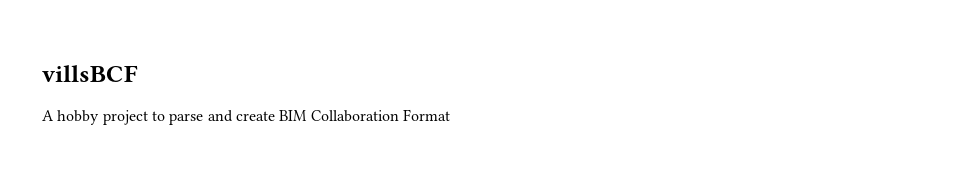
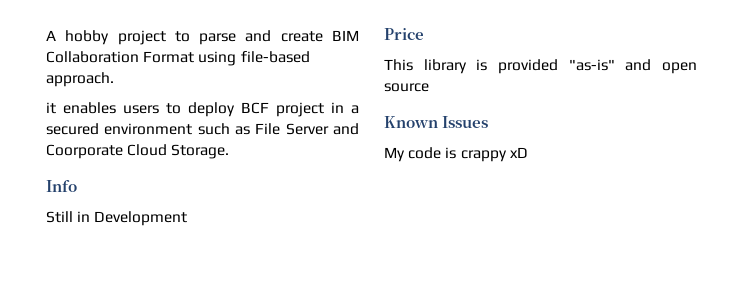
[42,65,138,82] villsBCF // -> (46, 35) none
(450, 115) none -> [198,51,310,66] [46,72,114,87] [46,102,359,117] [46,123,359,135] [46,144,230,159] [46,180,77,192] [46,211,188,226] [384,28,424,40] [384,59,697,74] [384,83,429,92] [384,116,489,128] [384,147,528,162] using file-based approach. // it enables users to deploy BCF project in a secured environment such as File Server and Coorporate Cloud Storage. // Info // Still in Development // Price // This library is provided "as-is" and open source // Known Issues // My code is crappy xD

